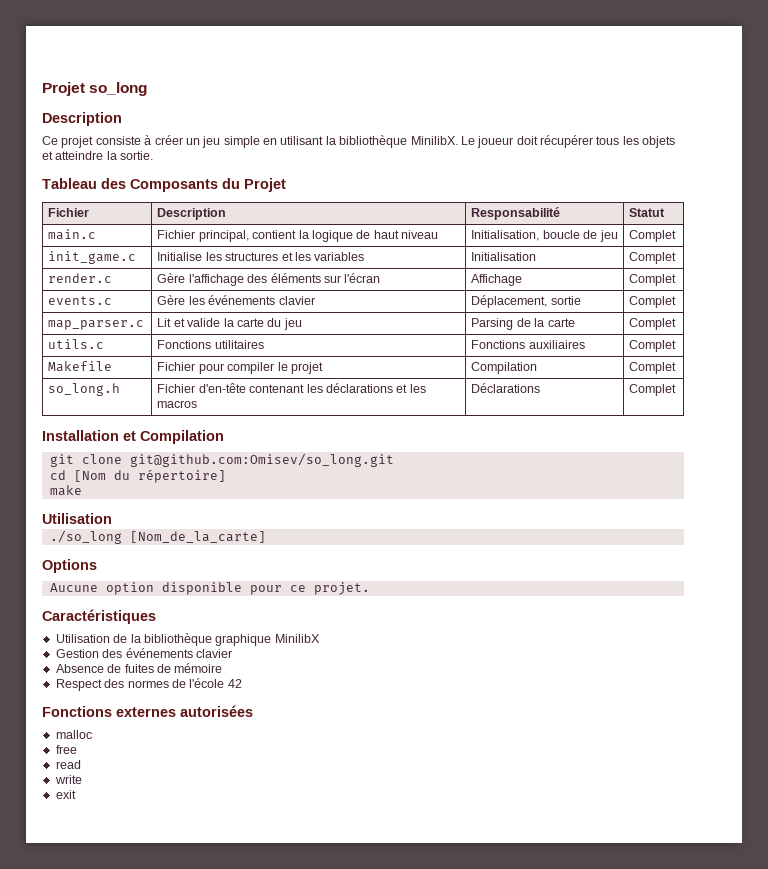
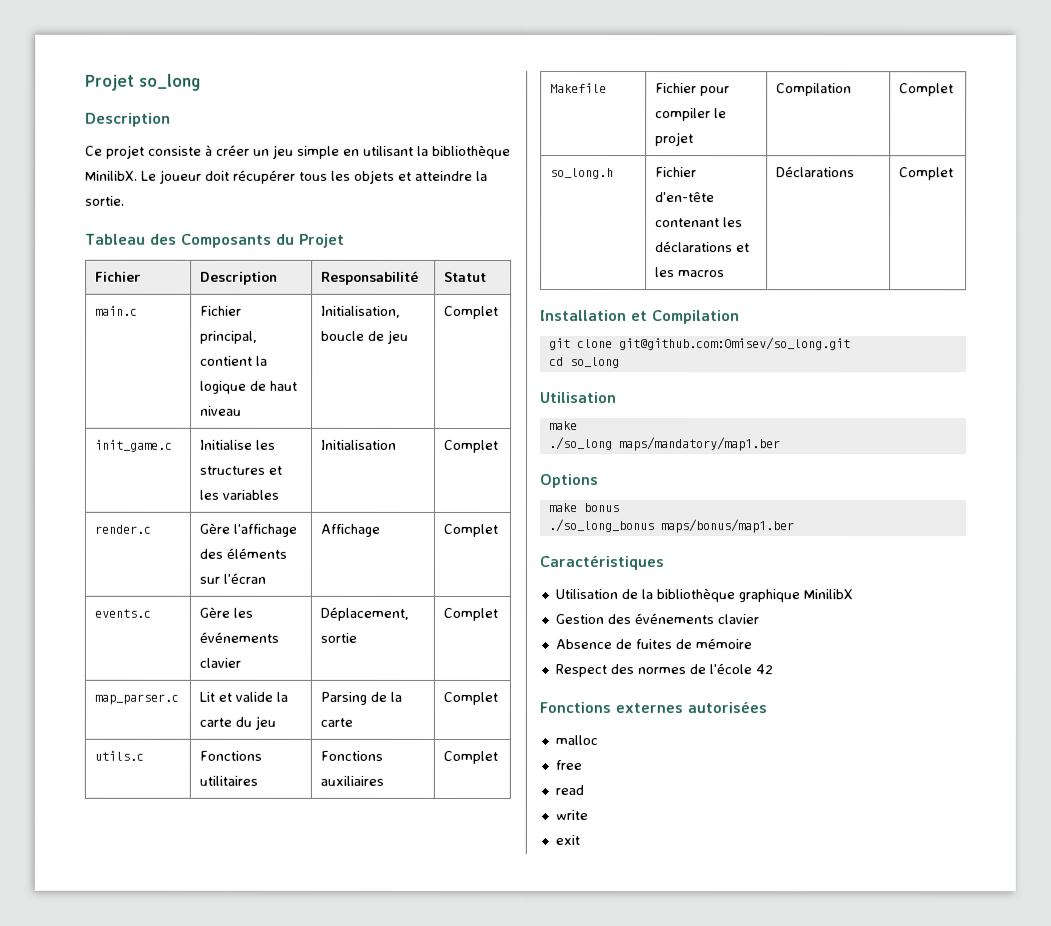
[73,469,226,483] [49,485,82,496] [42,513,112,524] [Nom du répertoire] // make // Utilisation -> [569,357,620,369] [540,392,617,404] [548,421,578,431] so_long // Utilisation // make
[129,531,266,543] [Nom_de_la_carte] -> [618,437,781,452] maps/mandatory/map1.ber
[49,582,370,595] Aucune option disponible pour ce projet. -> [547,503,619,513] [547,519,794,534] make bonus // ./so_long_bonus maps/bonus/map1.ber

